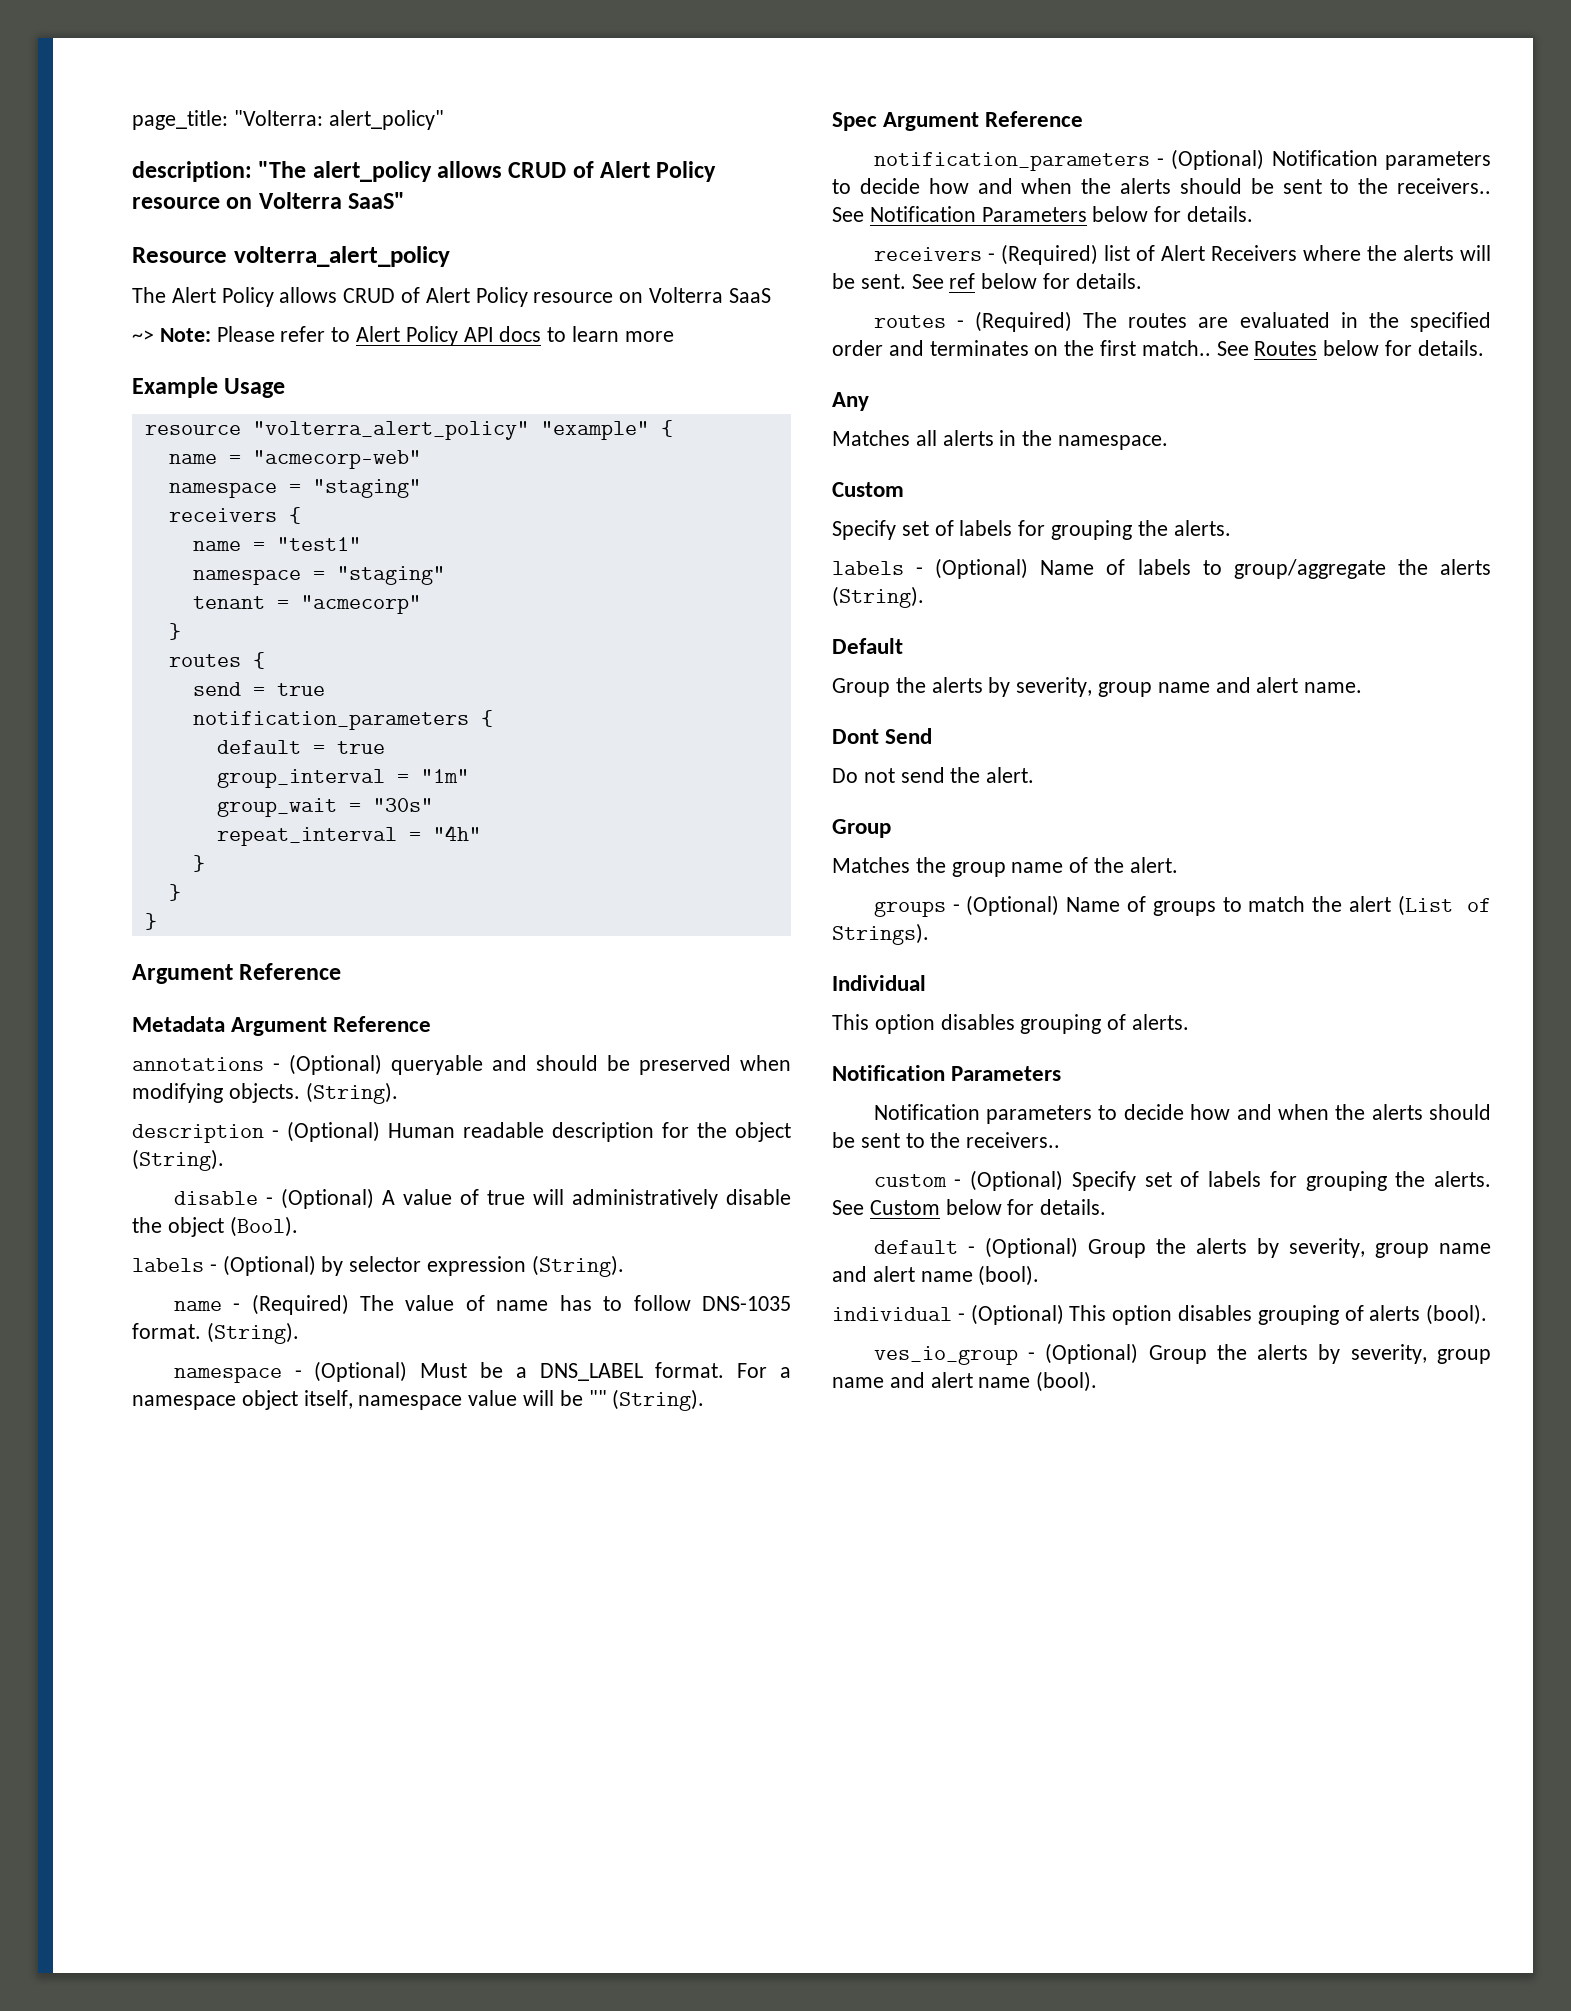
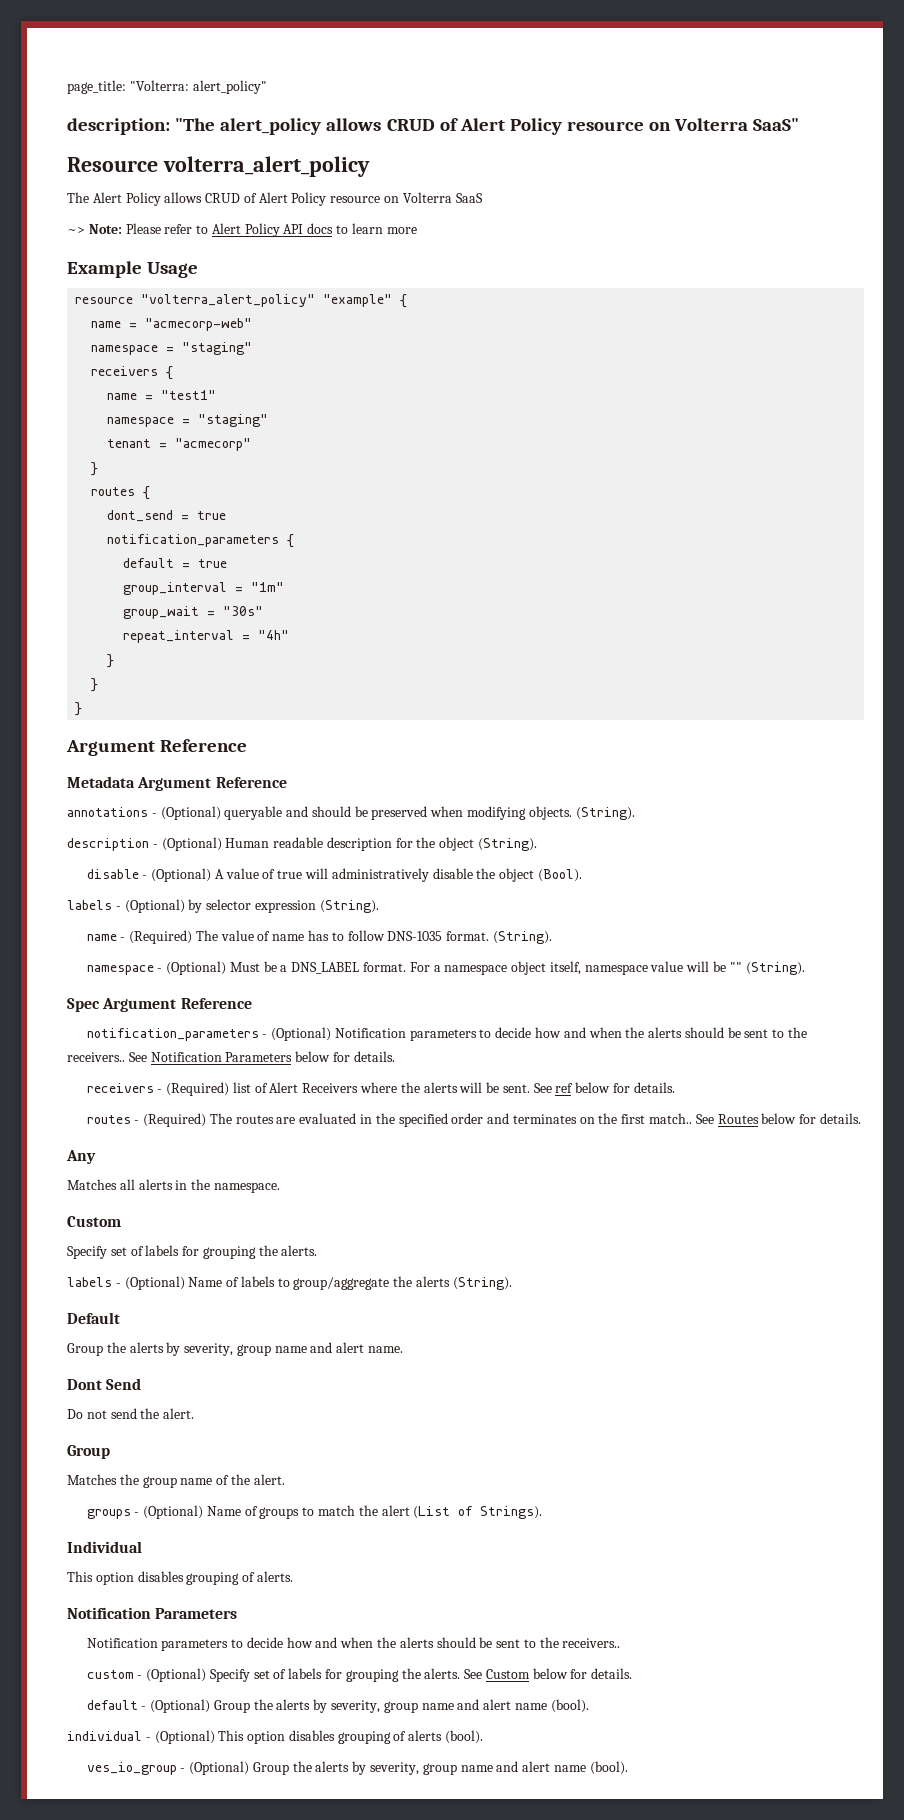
[192,682,241,696] send -> [107,510,174,522] dont_send

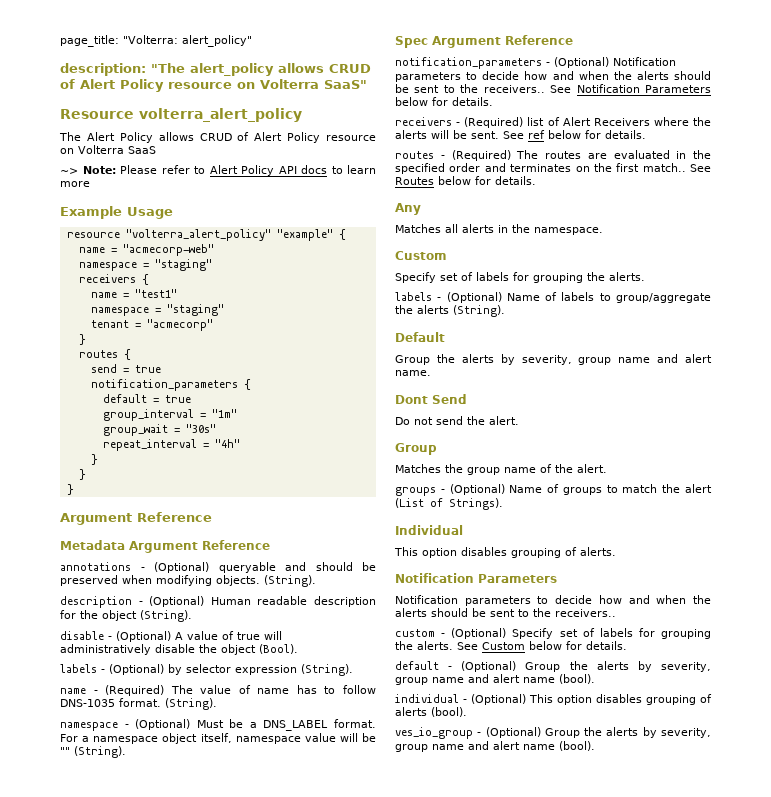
[107,510,174,522] dont_send -> [90,364,117,373] send

